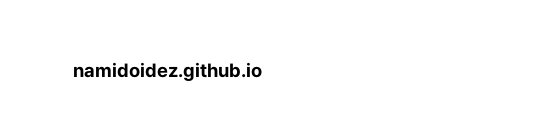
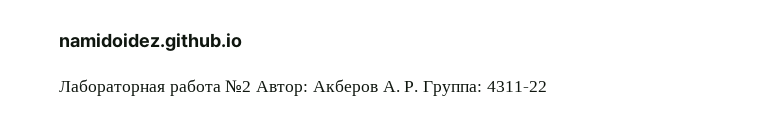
(262, 71) none -> [59,79,547,96] // Лабораторная работа №2 Автор: Акберов А. Р. Группа: 4311-22

